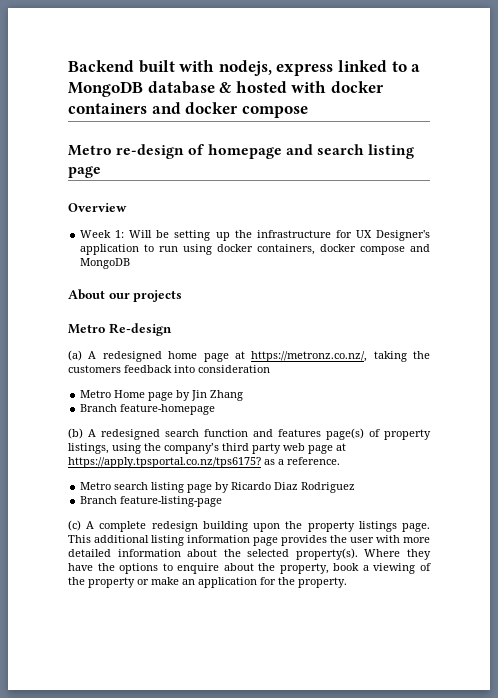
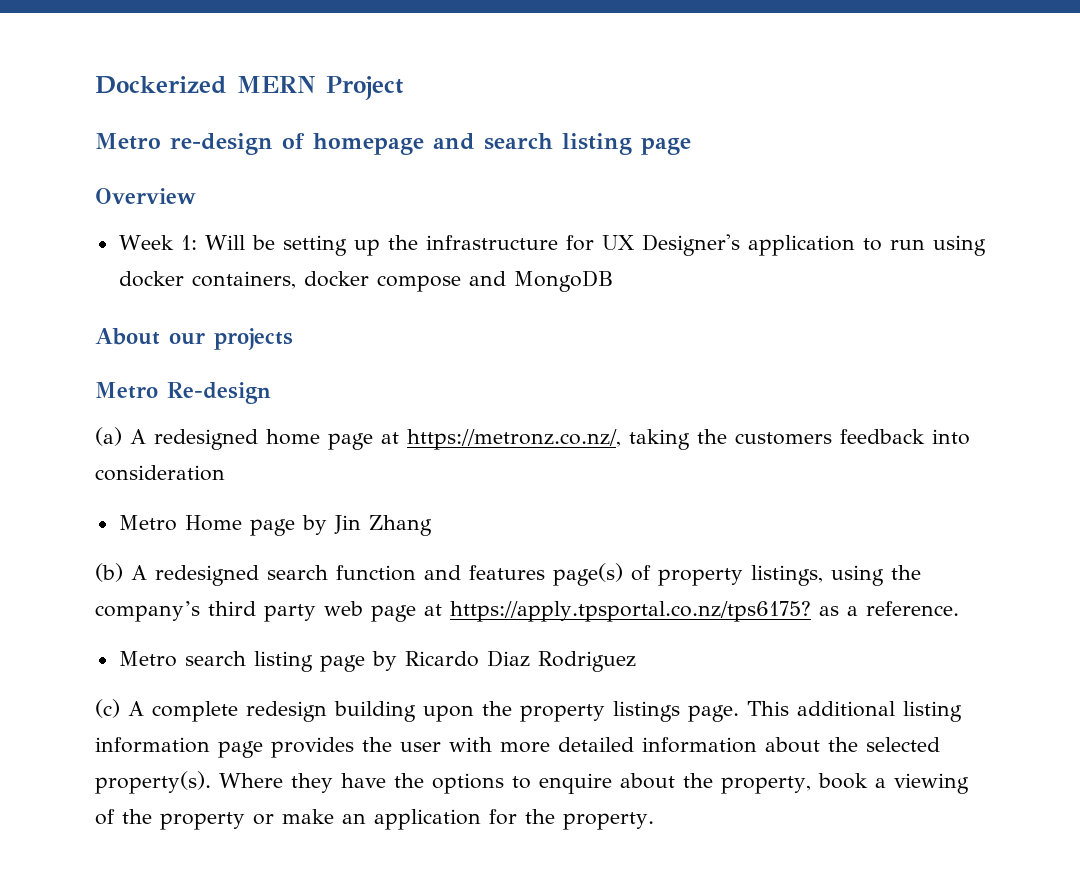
[68,60,421,76] [68,81,384,97] [68,102,308,118] Backend built with nodejs, express linked to a MongoDB database & hosted with docker containers and docker compose -> [95,76,404,100] Dockerized MERN Project
[80,404,216,415] // Branch feature-homepage -> (432, 525) none
[80,496,223,507] // Branch feature-listing-page -> (636, 661) none

